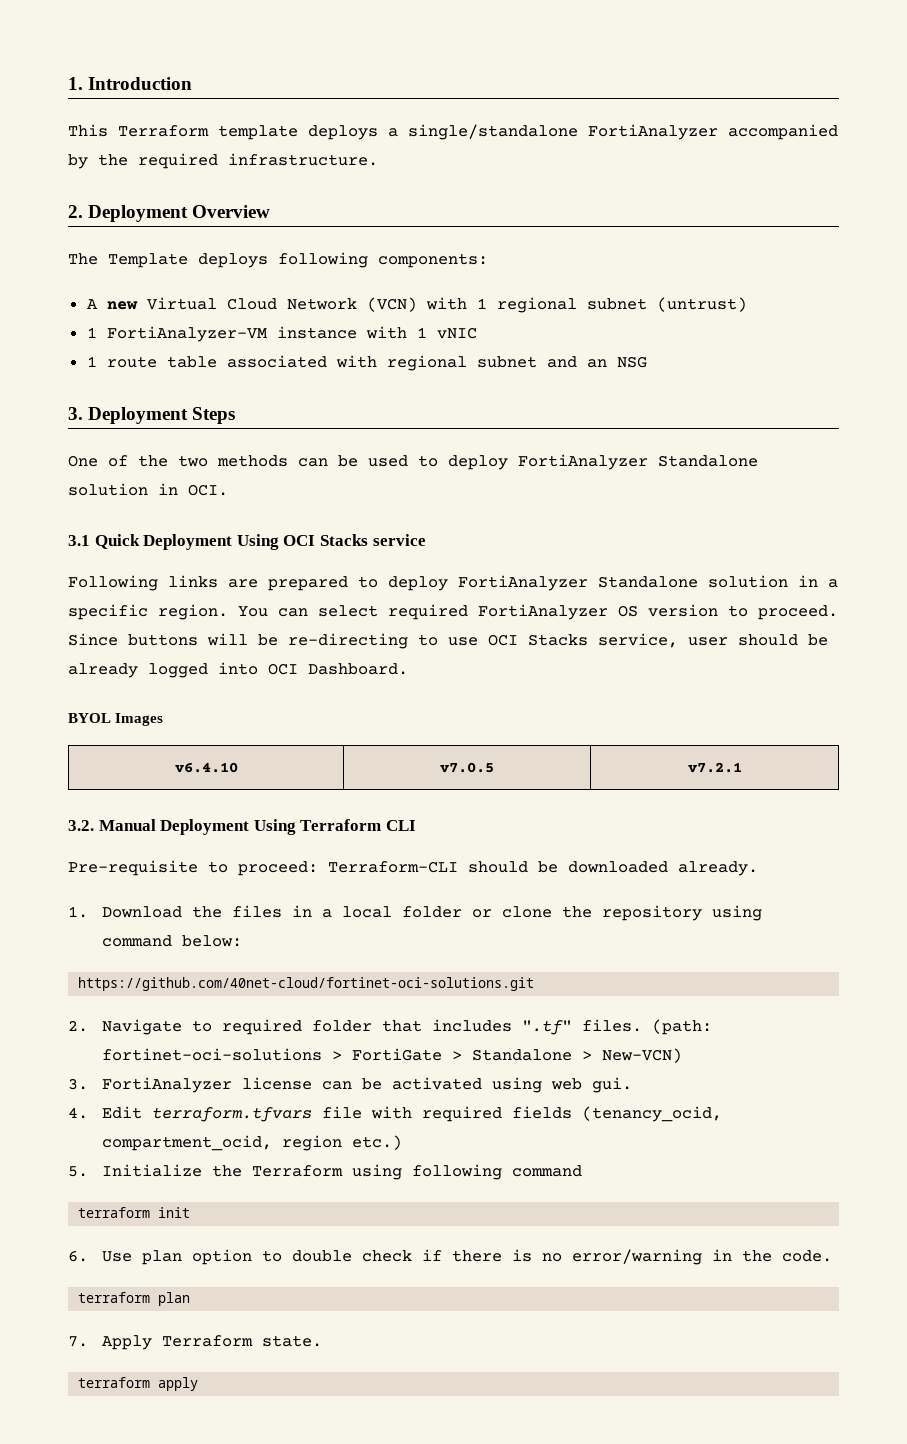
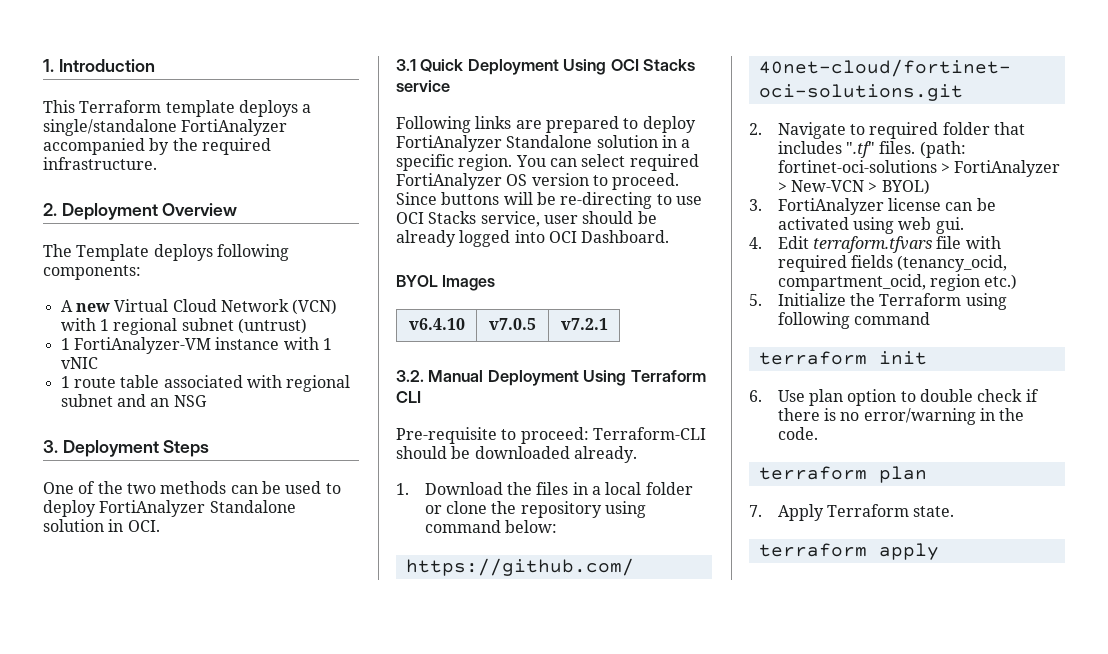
[351,1048,682,1063] FortiGate > Standalone > New-VCN) -> [954,160,1061,177] [777,179,930,195] FortiAnalyzer > New-VCN > BYOL)

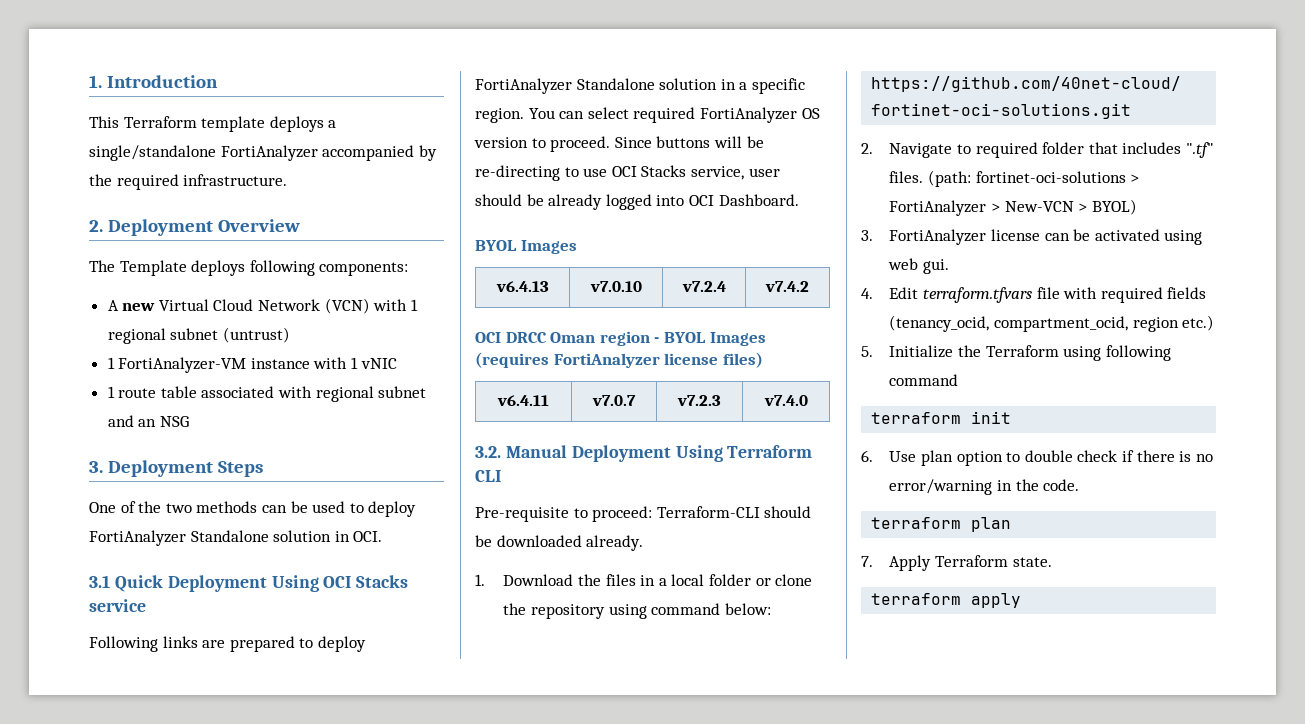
[408,318,465,330] [489,318,536,330] [560,318,608,330] v6.4.10 | v7.0.5 | v7.2.1 -> [495,281,549,292] [589,281,642,292] [681,281,726,292] [765,281,809,292] [475,331,766,346] [475,352,763,368] [497,395,549,406] [592,395,636,406] [677,395,721,406] [763,395,808,406] v6.4.13 | v7.0.10 | v7.2.4 | v7.4.2 // OCI DRCC Oman region - BYOL Images (requires FortiAnalyzer license files) // v6.4.11 | v7.0.7 | v7.2.3 | v7.4.0

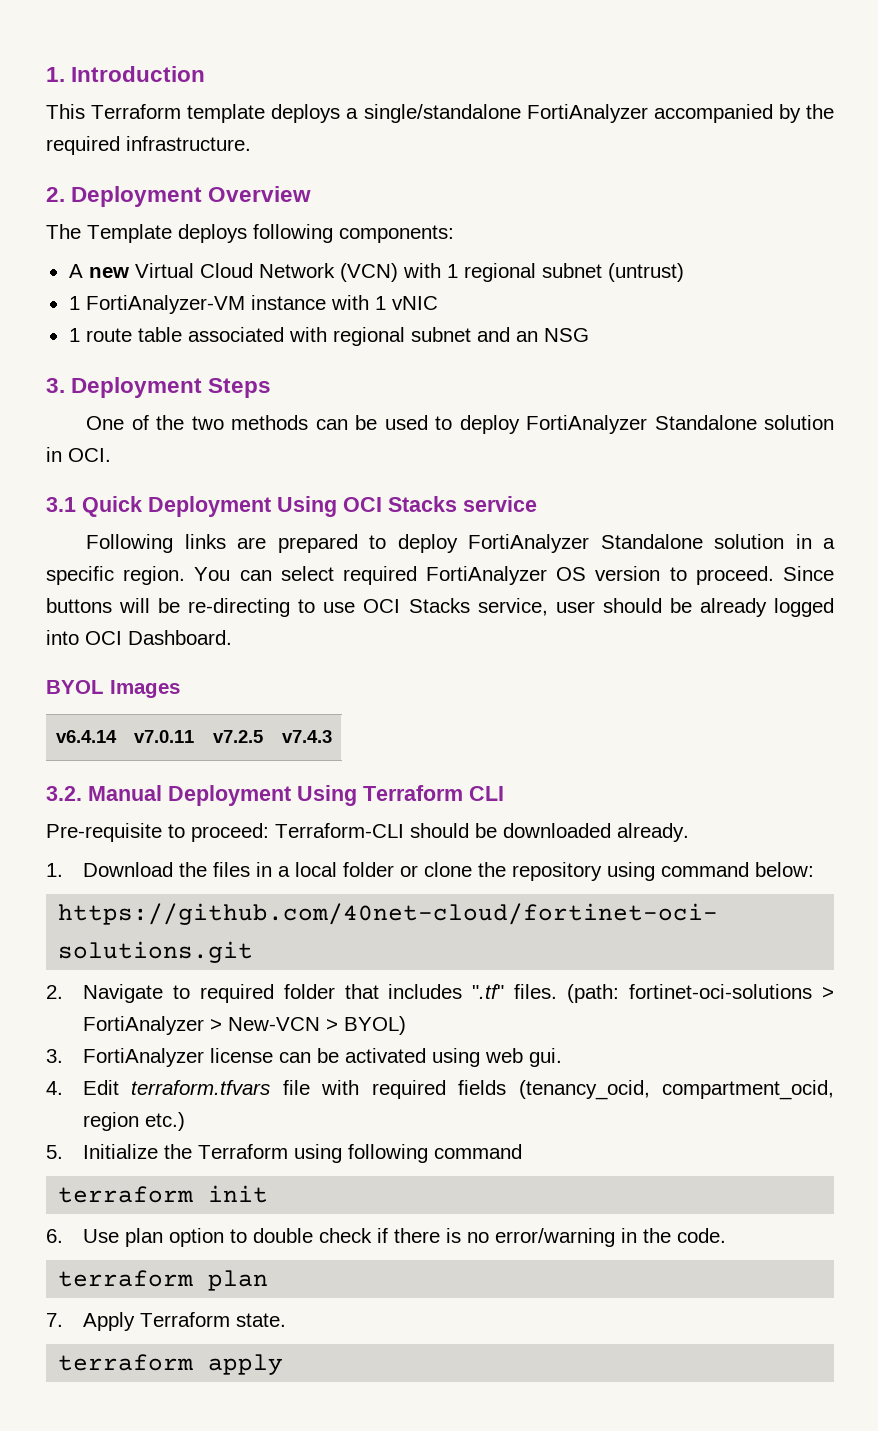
[495,281,549,292] [589,281,642,292] [681,281,726,292] [765,281,809,292] [475,331,766,346] [475,352,763,368] [497,395,549,406] [592,395,636,406] [677,395,721,406] [763,395,808,406] v6.4.13 | v7.0.10 | v7.2.4 | v7.4.2 // OCI DRCC Oman region - BYOL Images (requires FortiAnalyzer license files) // v6.4.11 | v7.0.7 | v7.2.3 | v7.4.0 -> [55,730,117,743] [134,730,194,743] [213,730,263,743] [282,730,332,743] v6.4.14 | v7.0.11 | v7.2.5 | v7.4.3

